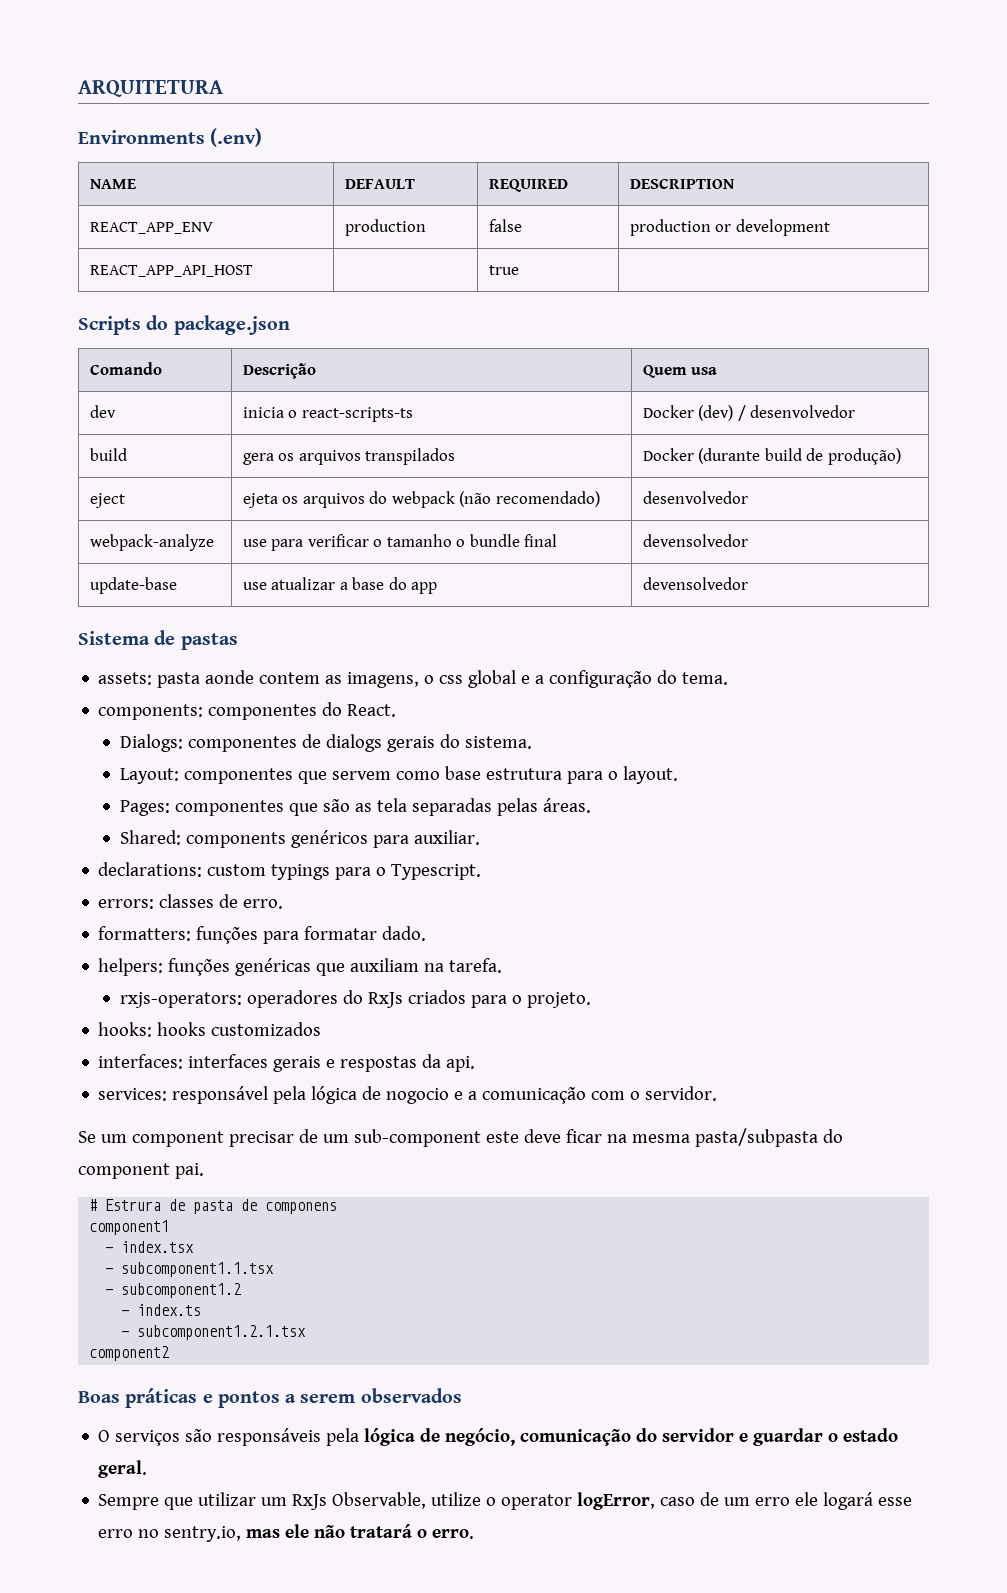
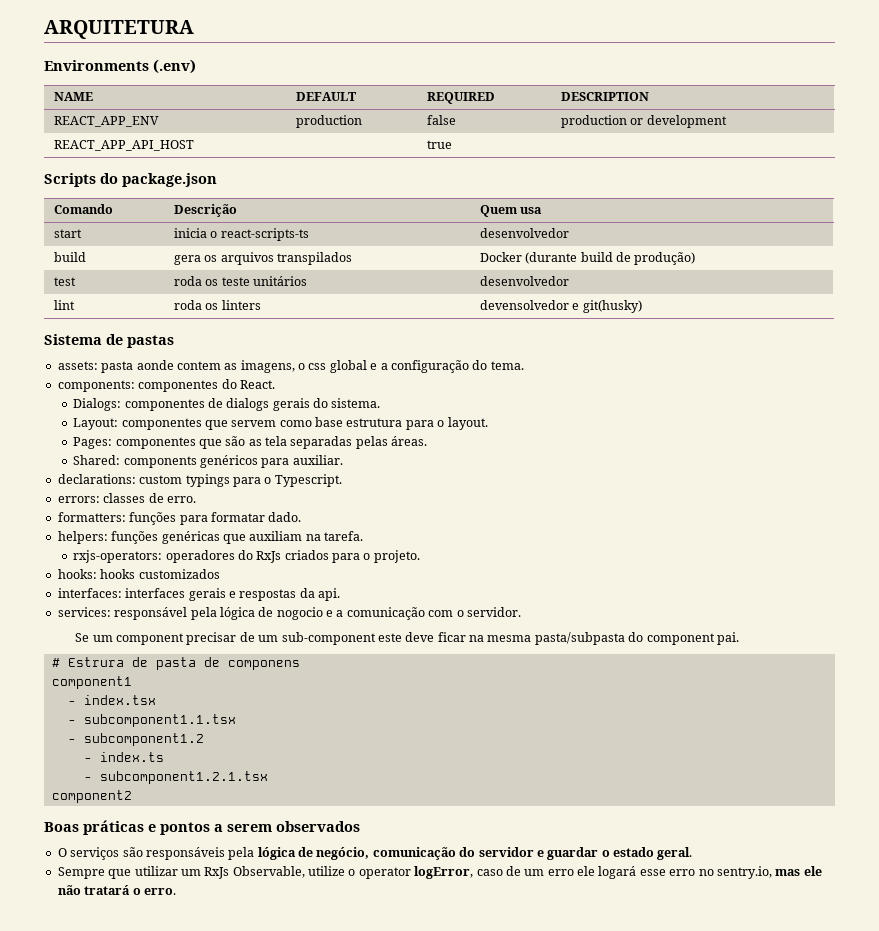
[89,405,116,418] dev -> [53,229,82,238] start
[642,405,746,421] Docker (dev) / -> (309, 234) none
[89,493,125,508] [242,491,600,508] [642,491,748,504] [89,534,214,551] [242,534,558,551] [642,534,748,547] [89,577,177,594] [242,577,438,594] [642,577,748,590] eject | ejeta os arquivos do webpack (não recomendado) | desenvolvedor // webpack-analyze | use para verificar o tamanho o bundle final | devensolvedor // update-base | use atualizar a base do app | devensolvedor -> [53,277,76,286] [173,276,307,286] [479,276,569,286] [53,300,75,310] [173,300,261,310] [479,300,642,313] test | roda os teste unitários | desenvolvedor // lint | roda os linters | devensolvedor e git(husky)

